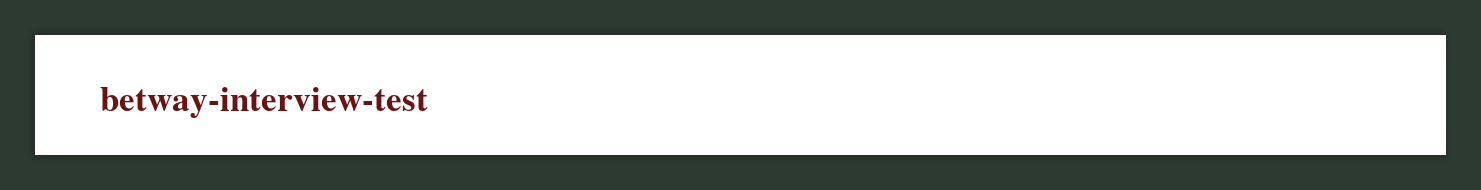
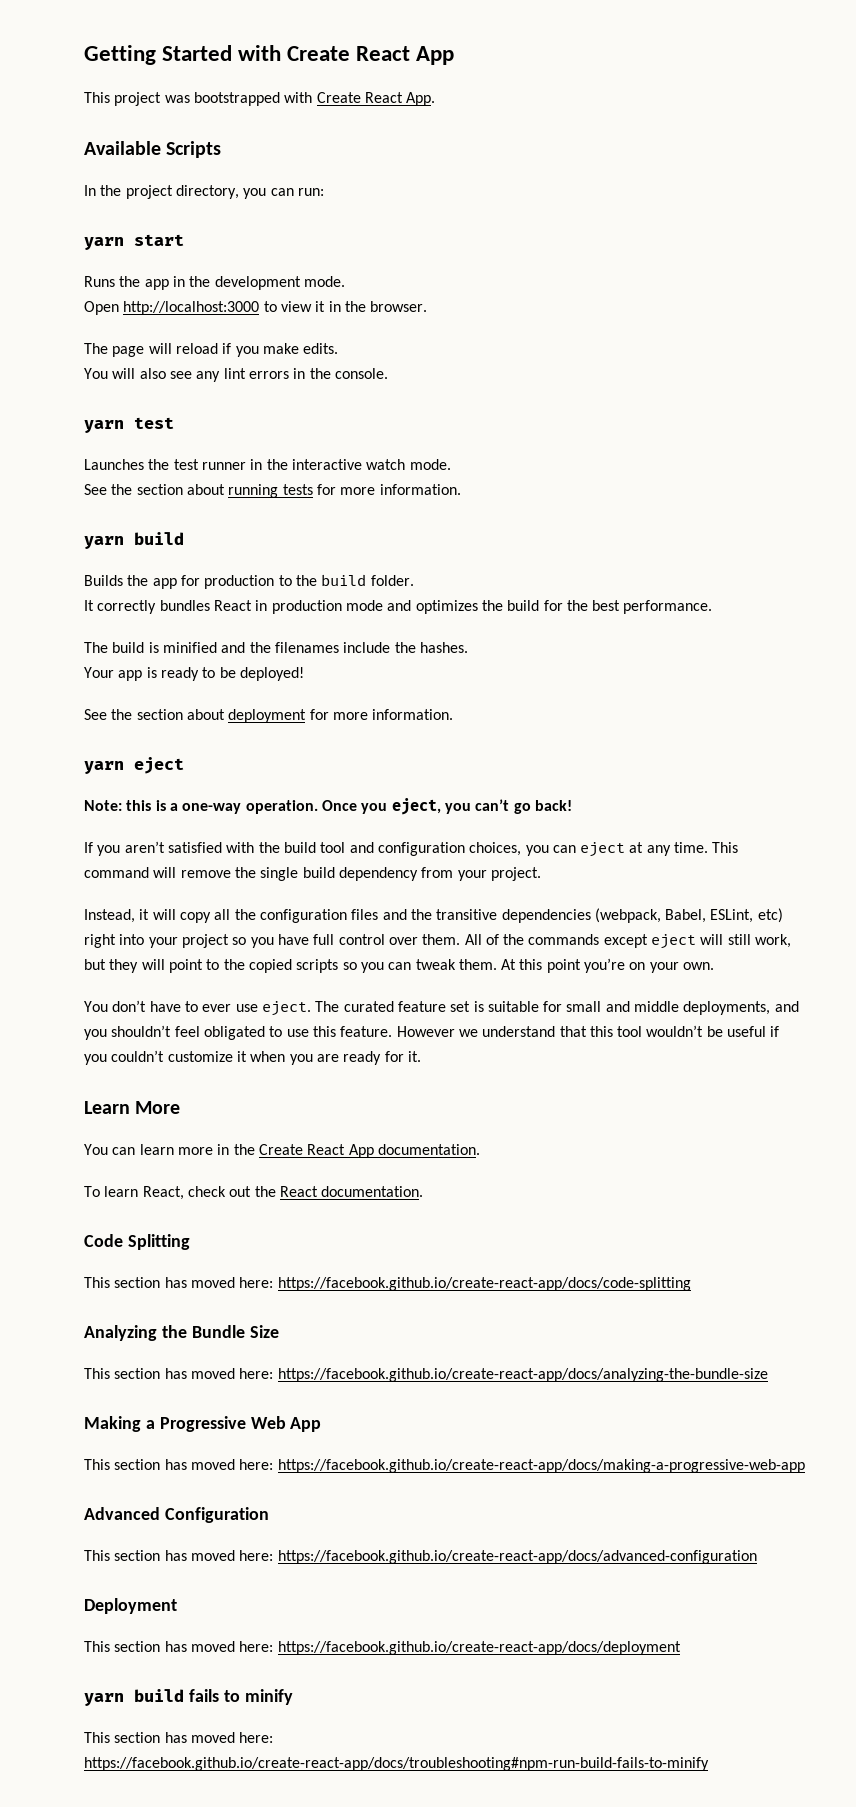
[100,87,428,118] betway-interview-test -> [84,45,455,65] [84,92,436,106] [84,141,222,158] [84,185,324,199] [84,234,184,250] [84,276,345,290] [84,301,428,315] [84,343,339,357] [84,368,388,382] [84,417,174,433] [84,459,451,470] [84,484,461,498] [84,532,184,549] [84,574,414,589] [84,600,713,614] [84,642,468,653] [84,667,304,681] [84,709,454,723] [84,757,184,774] [84,798,572,815] [84,841,739,857] [84,867,541,881] [84,908,783,923] [84,934,792,949] [84,958,715,973] [84,1000,799,1016] [84,1025,780,1040] [84,1050,421,1065] [84,1101,181,1114] [84,1144,480,1158] [84,1186,424,1200] [84,1234,190,1250] [84,1277,691,1291] [84,1325,279,1341] [84,1368,768,1382] [84,1416,322,1432] [84,1459,805,1473] [84,1507,269,1523] [84,1550,757,1564] [84,1598,177,1614] [84,1641,681,1655] [84,1689,293,1706] [84,1732,274,1743] [84,1757,709,1771] Getting Started with Create React App // This project was bootstrapped with Create React App. // Available Scripts // In the project directory, you can run: // yarn start // Runs the app in the development mode. // Open http://localhost:3000 to view it in the browser. // The page will reload if you make edits. // You will also see any lint errors in the console. // yarn test // Launches the test runner in the interactive watch mode. // See the section about running tests for more information. // yarn build // Builds the app for production to the build folder. // It correctly bundles React in production mode and optimizes the build for the best performance. // The build is minified and the filenames include the hashes. // Your app is ready to be deployed! // See the section about deployment for more information. // yarn eject // Note: this is a one-way operation. Once you eject, you can’t go back! // If you aren’t satisfied with the build tool and configuration choices, you can eject at any time. This command will remove the single build dependency from your project. // Instead, it will copy all the configuration files and the transitive dependencies (webpack, Babel, ESLint, etc) right into your project so you have full control over them. All of the commands except eject will still work, but they will point to the copied scripts so you can tweak them. At this point you’re on your own. // You don’t have to ever use eject. The curated feature set is suitable for small and middle deployments, and you shouldn’t feel obligated to use this feature. However we understand that this tool wouldn’t be useful if you couldn’t customize it when you are ready for it. // Learn More // You can learn more in the Create React App documentation. // To learn React, check out the React documentation. // Code Splitting // This section has moved here: https://facebook.github.io/create-react-app/docs/code-splitting // Analyzing the Bundle Size // This section has moved here: https://facebook.github.io/create-react-app/docs/analyzing-the-bundle-size // Making a Progressive Web App // This section has moved here: https://facebook.github.io/create-react-app/docs/making-a-progressive-web-app // Advanced Configuration // This section has moved here: https://facebook.github.io/create-react-app/docs/advanced-configuration // Deployment // This section has moved here: https://facebook.github.io/create-react-app/docs/deployment // yarn build fails to minify // This section has moved here: https://facebook.github.io/create-react-app/docs/troubleshooting#npm-run-build-fails-to-minify

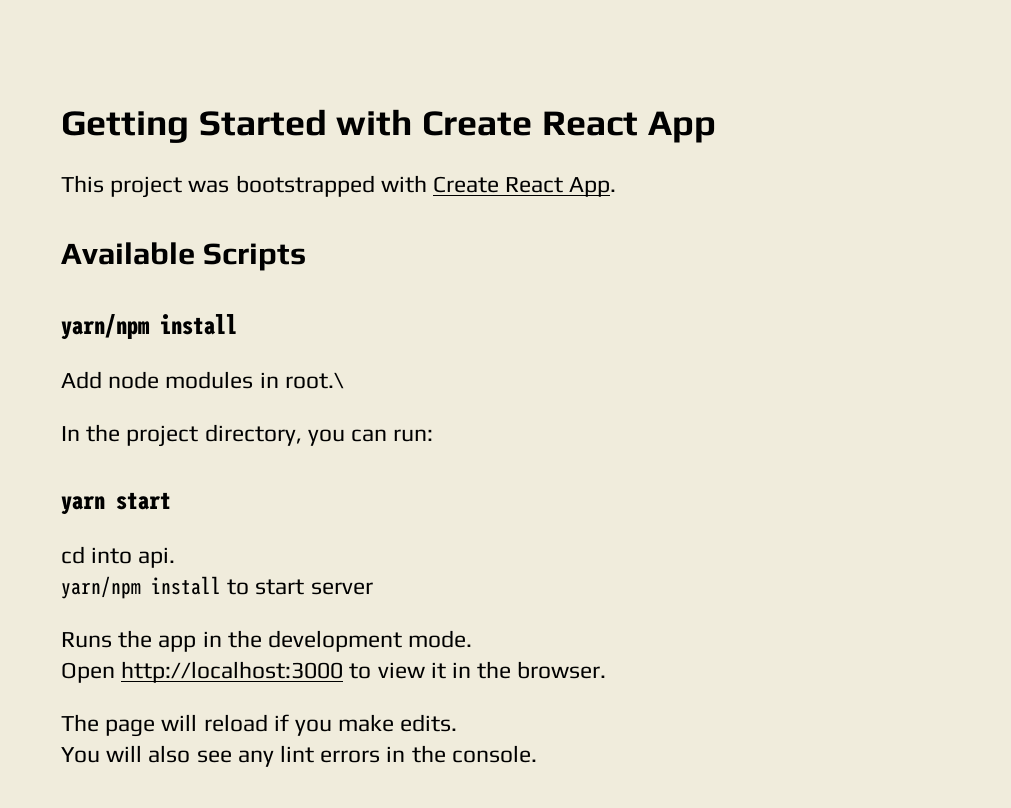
(222, 149) none -> [61,314,237,340] [61,371,344,389] // yarn/npm install // Add node modules in root.\
(184, 240) none -> [61,546,176,568] [61,576,373,599] // cd into api. // yarn/npm install to start server
[84,417,174,433] [84,459,451,470] [84,484,461,498] [84,532,184,549] [84,574,414,589] [84,600,713,614] [84,642,468,653] [84,667,304,681] [84,709,454,723] [84,757,184,774] [84,798,572,815] [84,841,739,857] [84,867,541,881] [84,908,783,923] [84,934,792,949] [84,958,715,973] [84,1000,799,1016] [84,1025,780,1040] [84,1050,421,1065] [84,1101,181,1114] [84,1144,480,1158] [84,1186,424,1200] [84,1234,190,1250] [84,1277,691,1291] [84,1325,279,1341] [84,1368,768,1382] [84,1416,322,1432] [84,1459,805,1473] [84,1507,269,1523] [84,1550,757,1564] [84,1598,177,1614] [84,1641,681,1655] [84,1689,293,1706] [84,1732,274,1743] [84,1757,709,1771] // yarn test // Launches the test runner in the interactive watch mode. // See the section about running tests for more information. // yarn build // Builds the app for production to the build folder. // It correctly bundles React in production mode and optimizes the build for the best performance. // The build is minified and the filenames include the hashes. // Your app is ready to be deployed! // See the section about deployment for more information. // yarn eject // Note: this is a one-way operation. Once you eject, you can’t go back! // If you aren’t satisfied with the build tool and configuration choices, you can eject at any time. This command will remove the single build dependency from your project. // Instead, it will copy all the configuration files and the transitive dependencies (webpack, Babel, ESLint, etc) right into your project so you have full control over them. All of the commands except eject will still work, but they will point to the copied scripts so you can tweak them. At this point you’re on your own. // You don’t have to ever use eject. The curated feature set is suitable for small and middle deployments, and you shouldn’t feel obligated to use this feature. However we understand that this tool wouldn’t be useful if you couldn’t customize it when you are ready for it. // Learn More // You can learn more in the Create React App documentation. // To learn React, check out the React documentation. // Code Splitting // This section has moved here: https://facebook.github.io/create-react-app/docs/code-splitting // Analyzing the Bundle Size // This section has moved here: https://facebook.github.io/create-react-app/docs/analyzing-the-bundle-size // Making a Progressive Web App // This section has moved here: https://facebook.github.io/create-react-app/docs/making-a-progressive-web-app // Advanced Configuration // This section has moved here: https://facebook.github.io/create-react-app/docs/advanced-configuration // Deployment // This section has moved here: https://facebook.github.io/create-react-app/docs/deployment // yarn build fails to minify // This section has moved here: https://facebook.github.io/create-react-app/docs/troubleshooting#npm-run-build-fails-to-minify -> (537, 754) none

